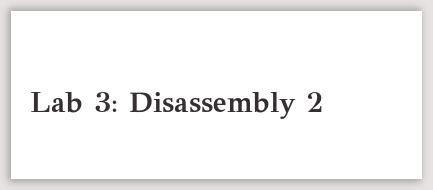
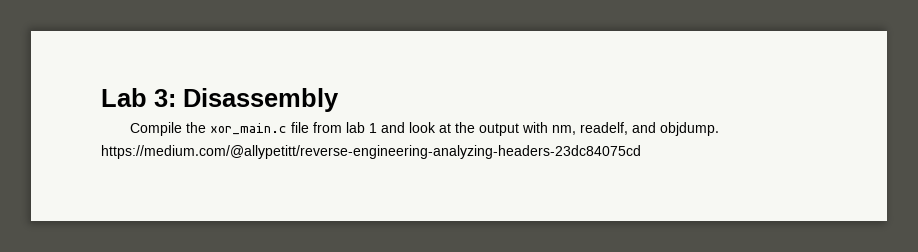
[306,92,323,112] 2 -> [129,122,719,136] [101,145,641,159] // Compile the xor_main.c file from lab 1 and look at the output with nm, readelf, and objdump. // https://medium.com/@allypetitt/reverse-engineering-analyzing-headers-23dc84075cd

